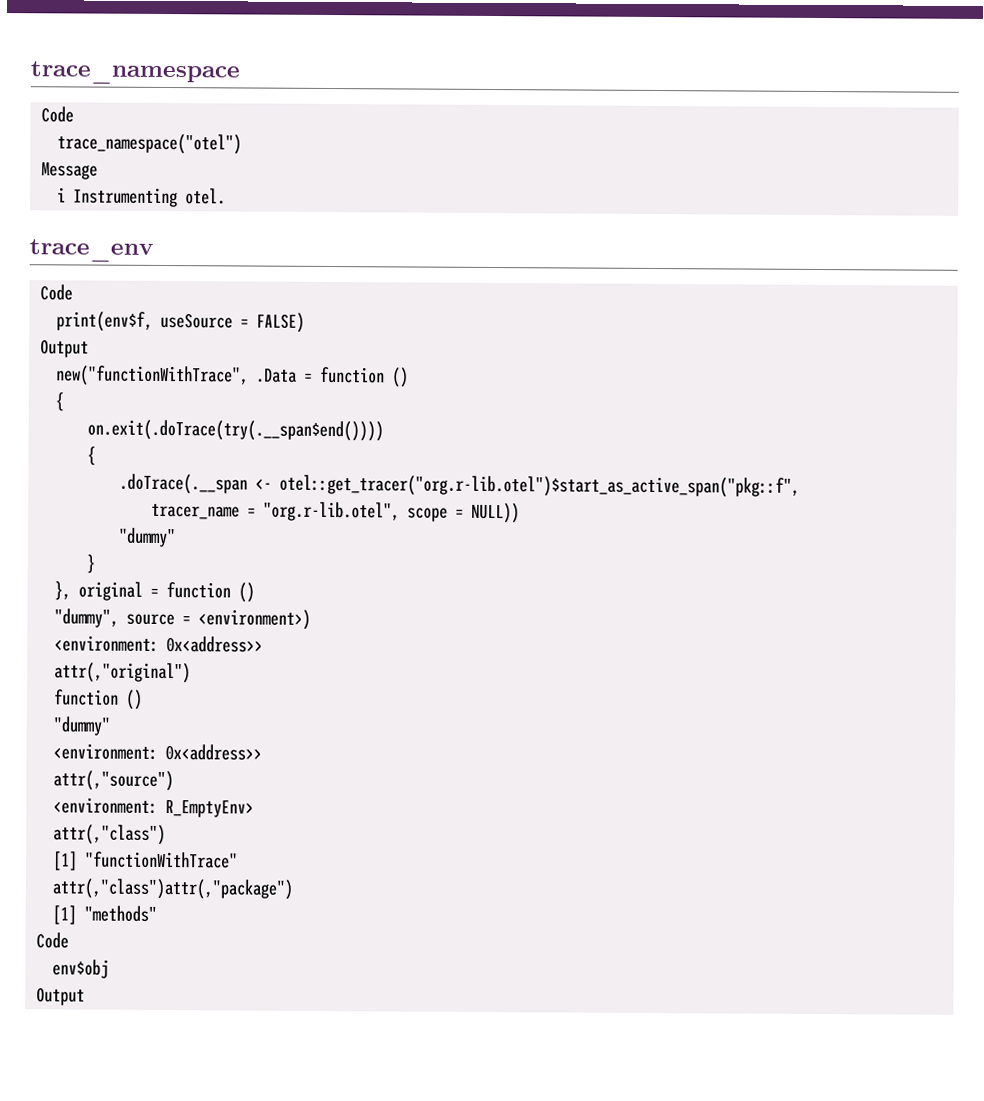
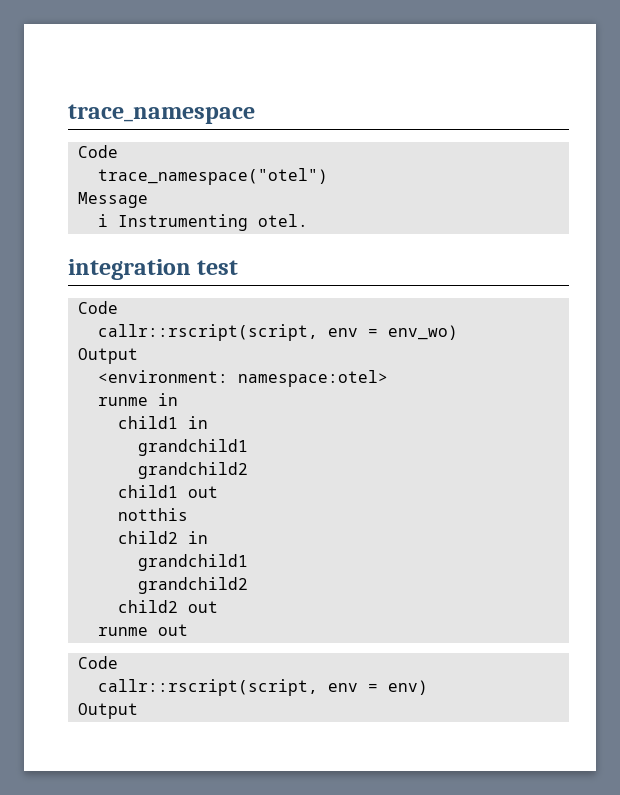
[29,239,154,262] [40,284,74,301] [56,311,306,333] [40,339,90,358] [56,365,410,388] [55,392,65,412] [87,419,385,442] [87,446,97,466] [119,473,801,498] [151,501,521,524] [119,527,177,548] [86,554,96,574] [54,581,256,603] [54,608,312,630] [54,635,264,653] [54,662,192,684] [54,689,144,710] [53,716,111,736] [53,743,263,761] [53,770,175,792] [53,797,255,818] [53,824,167,846] [53,851,239,871] [52,878,294,900] [52,905,158,925] [36,932,70,949] [52,959,110,979] trace_env // Code // print(env$f, useSource = FALSE) // Output // new("functionWithTrace", .Data = function () // { // on.exit(.doTrace(try(.__span$end()))) // { // .doTrace(.__span <- otel::get_tracer("org.r-lib.otel")$start_as_active_span("pkg::f", // tracer_name = "org.r-lib.otel", scope = NULL)) // "dummy" // } // }, original = function () // "dummy", source = <environment>) // <environment: 0x<address>> // attr(,"original") // function () // "dummy" // <environment: 0x<address>> // attr(,"source") // <environment: R_EmptyEnv> // attr(,"class") // [1] "functionWithTrace" // attr(,"class")attr(,"package") // [1] "methods" // Code // env$obj -> [68,259,239,280] [78,301,119,314] [98,324,459,341] [78,348,139,364] [98,370,389,387] [98,393,179,406] [118,416,209,429] [138,439,249,456] [138,462,249,479] [118,485,219,498] [118,508,189,521] [118,531,209,544] [138,554,249,571] [138,577,249,594] [118,600,219,613] [98,624,189,636] [78,656,119,669] [98,679,429,696] integration test // Code // callr::rscript(script, env = env_wo) // Output // <environment: namespace:otel> // runme in // child1 in // grandchild1 // grandchild2 // child1 out // notthis // child2 in // grandchild1 // grandchild2 // child2 out // runme out // Code // callr::rscript(script, env = env)

